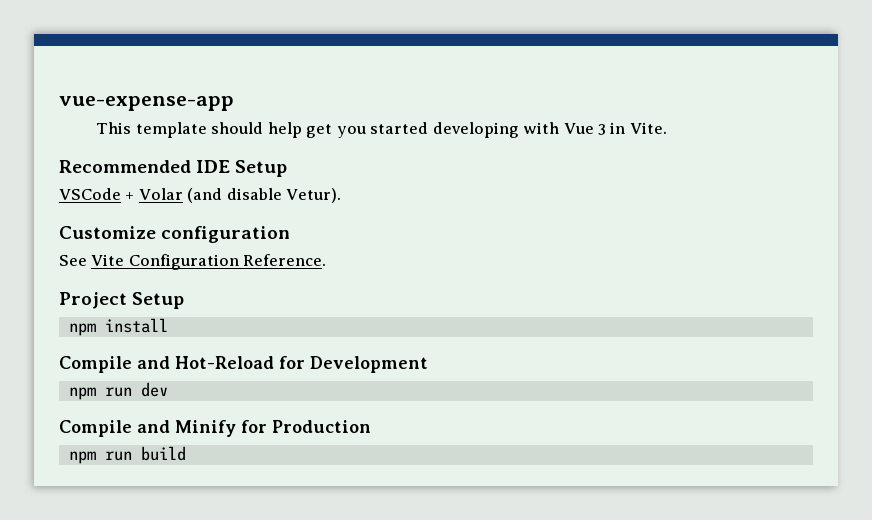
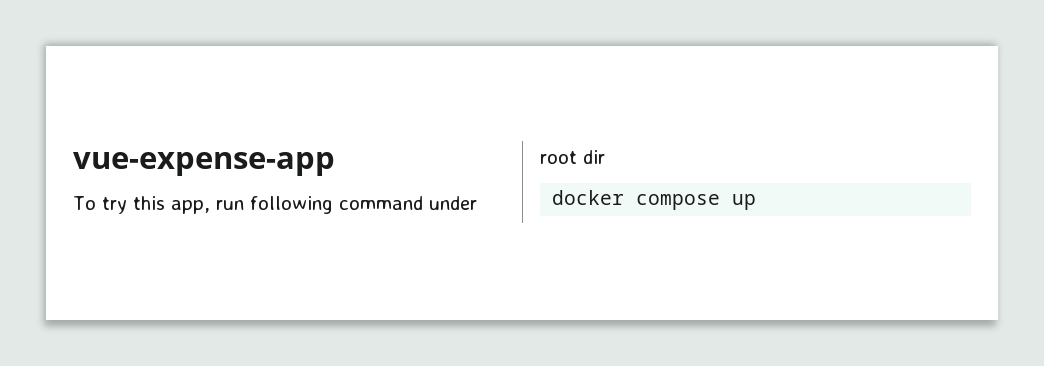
[96,122,667,138] [59,160,288,177] [59,188,342,203] [59,226,291,243] [59,254,327,270] [59,292,185,309] [68,318,168,336] [59,356,428,373] [68,382,168,400] [59,420,371,437] [68,446,186,464] This template should help get you started developing with Vue 3 in Vite. // Recommended IDE Setup // VSCode + Volar (and disable Vetur). // Customize configuration // See Vite Configuration Reference. // Project Setup // npm install // Compile and Hot-Reload for Development // npm run dev // Compile and Minify for Production // npm run build -> [73,196,477,214] [540,150,605,164] [552,190,757,210] To try this app, run following command under root dir // docker compose up

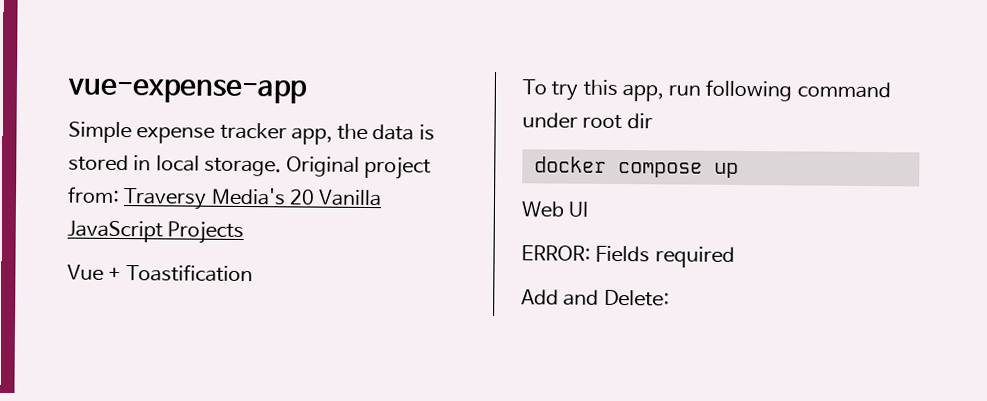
(335, 164) none -> [68,121,435,145] [68,154,432,180] [67,186,383,210] [67,220,245,245] [67,264,253,283] // Simple expense tracker app, the data is stored in local storage. Original project from: Traversy Media's 20 Vanilla JavaScript Projects // Vue + Toastification
(757, 202) none -> [521,201,589,218] [521,245,735,268] [521,289,670,307] // Web UI // ERROR: Fields required // Add and Delete:

